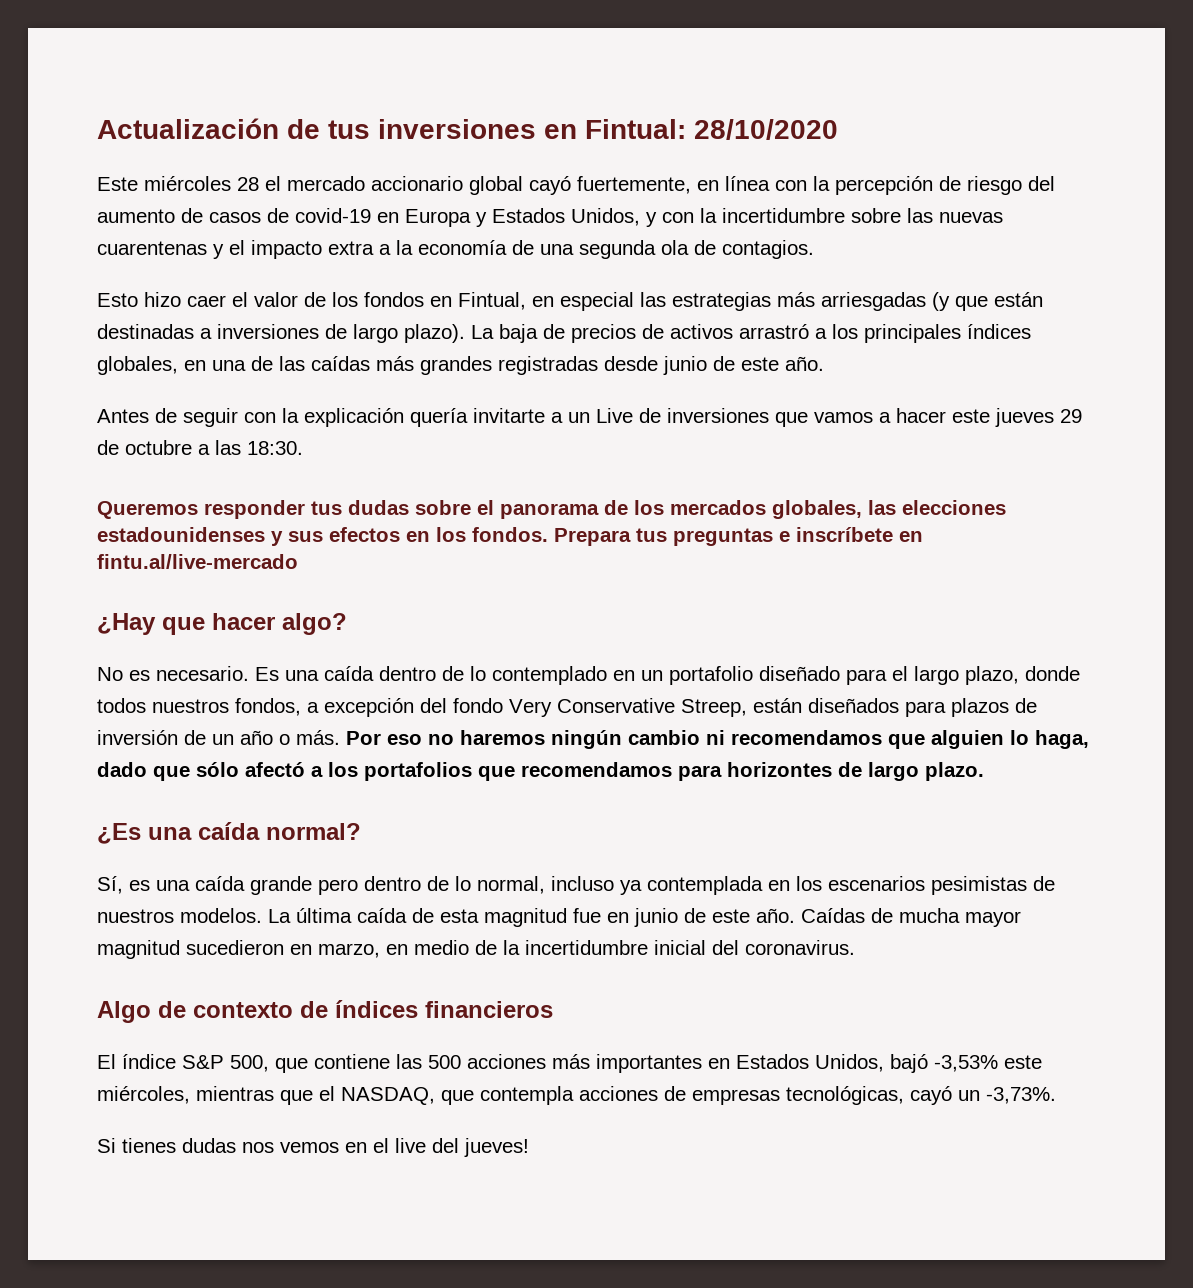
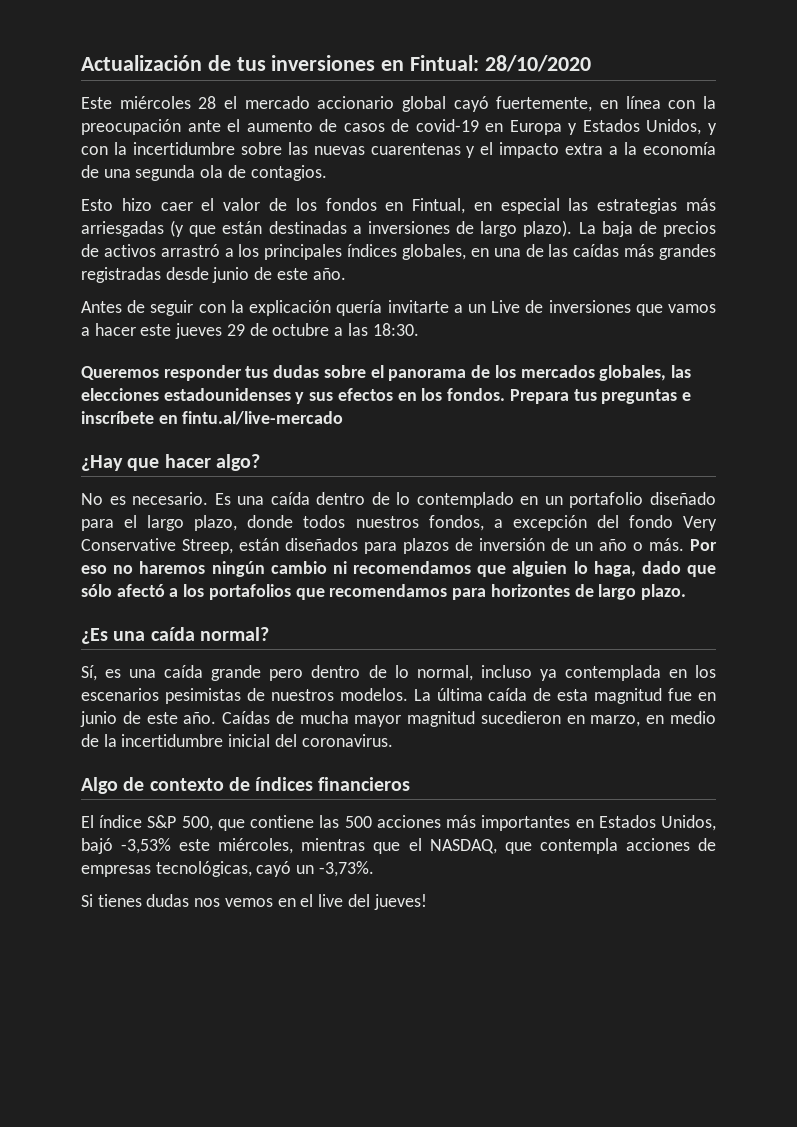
[835,176,1055,195] percepción de riesgo del -> [81,119,241,135] preocupación ante el

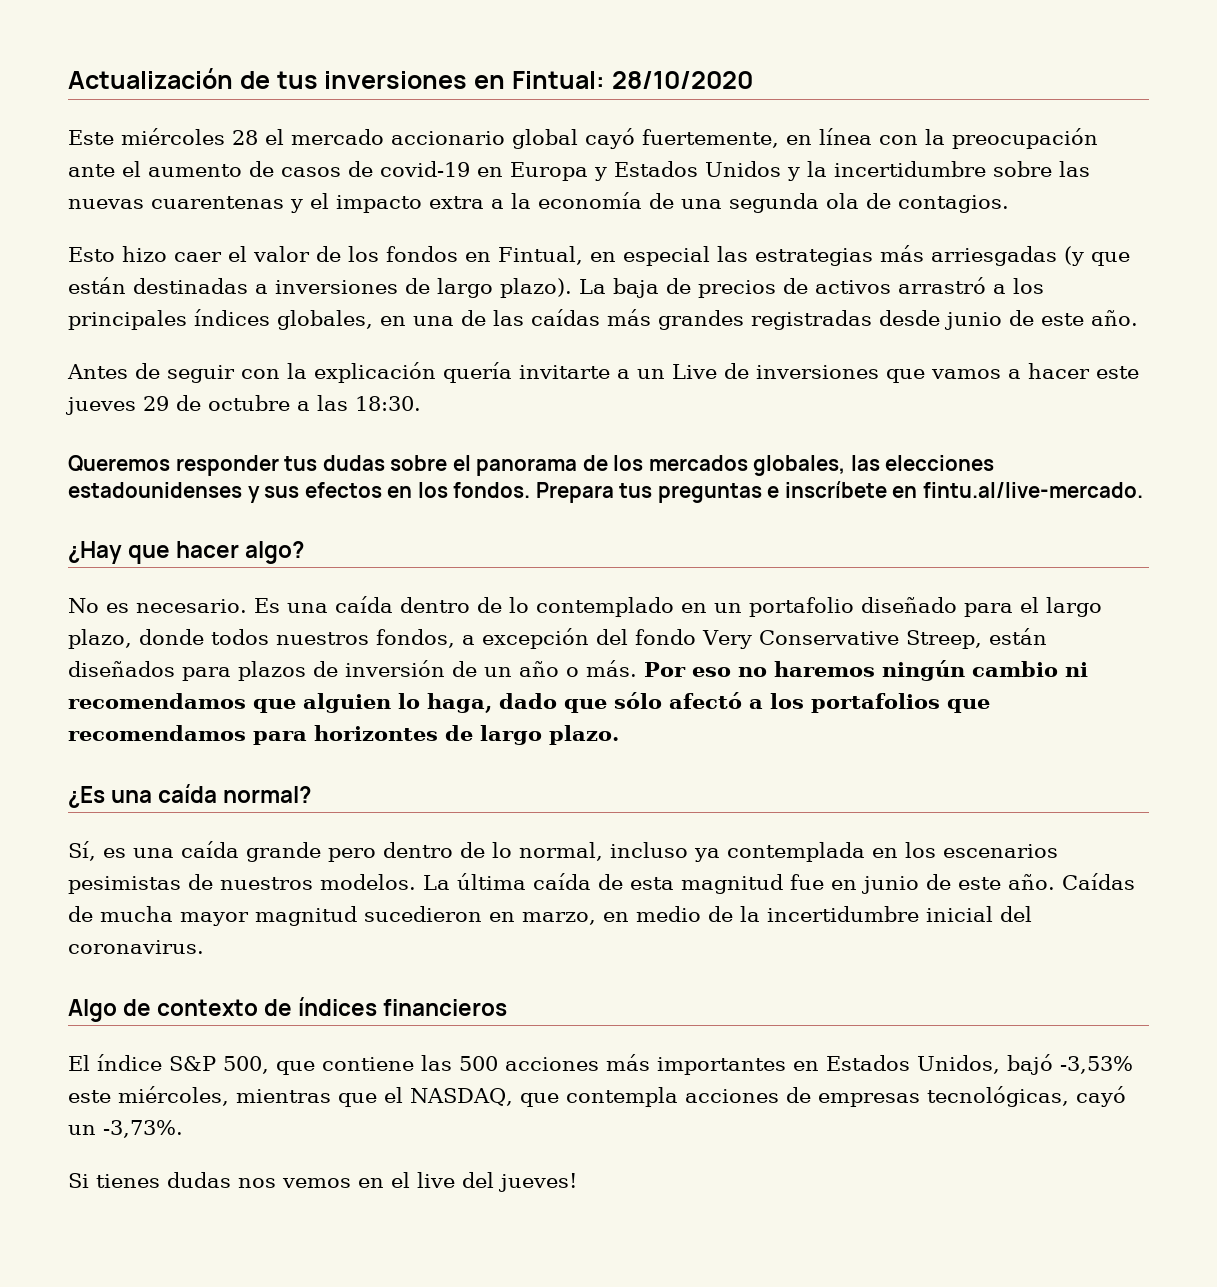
[646,119,718,135] [81,146,108,155] Unidos, y con -> [705,161,800,181] Unidos y
[182,411,344,425] fintu.al/live-mercado -> [922,482,1143,498] fintu.al/live-mercado.

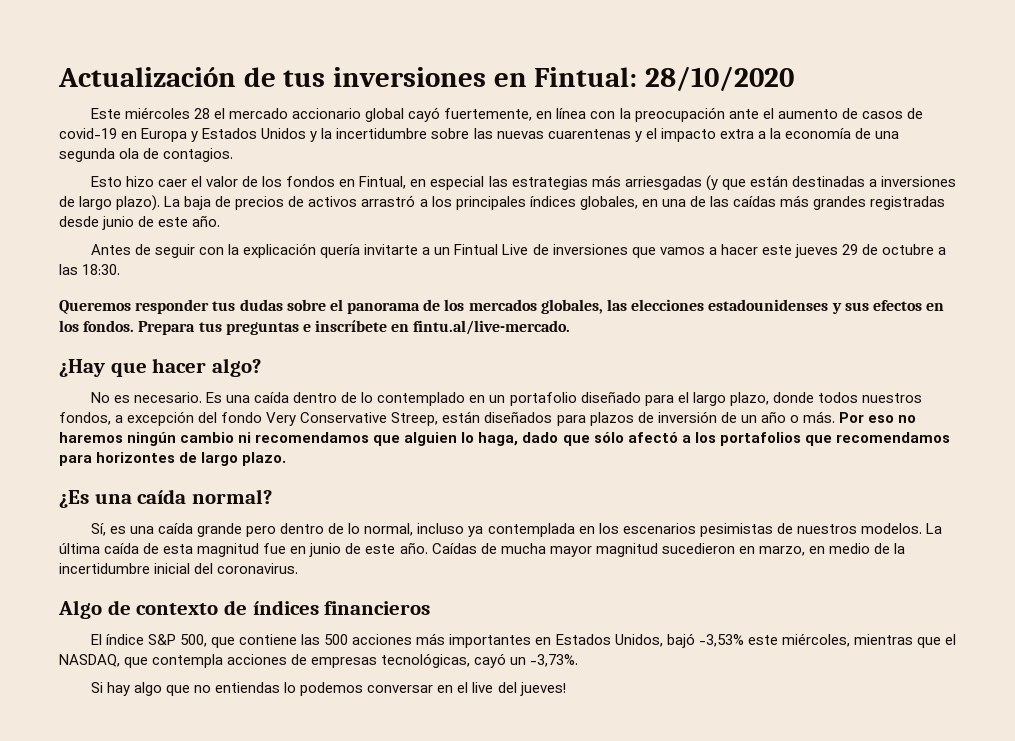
(665, 374) none -> [454,244,499,255] Fintual
[96,1172,351,1188] tienes dudas nos vemos -> [106,682,434,696] hay algo que no entiendas lo podemos conversar

